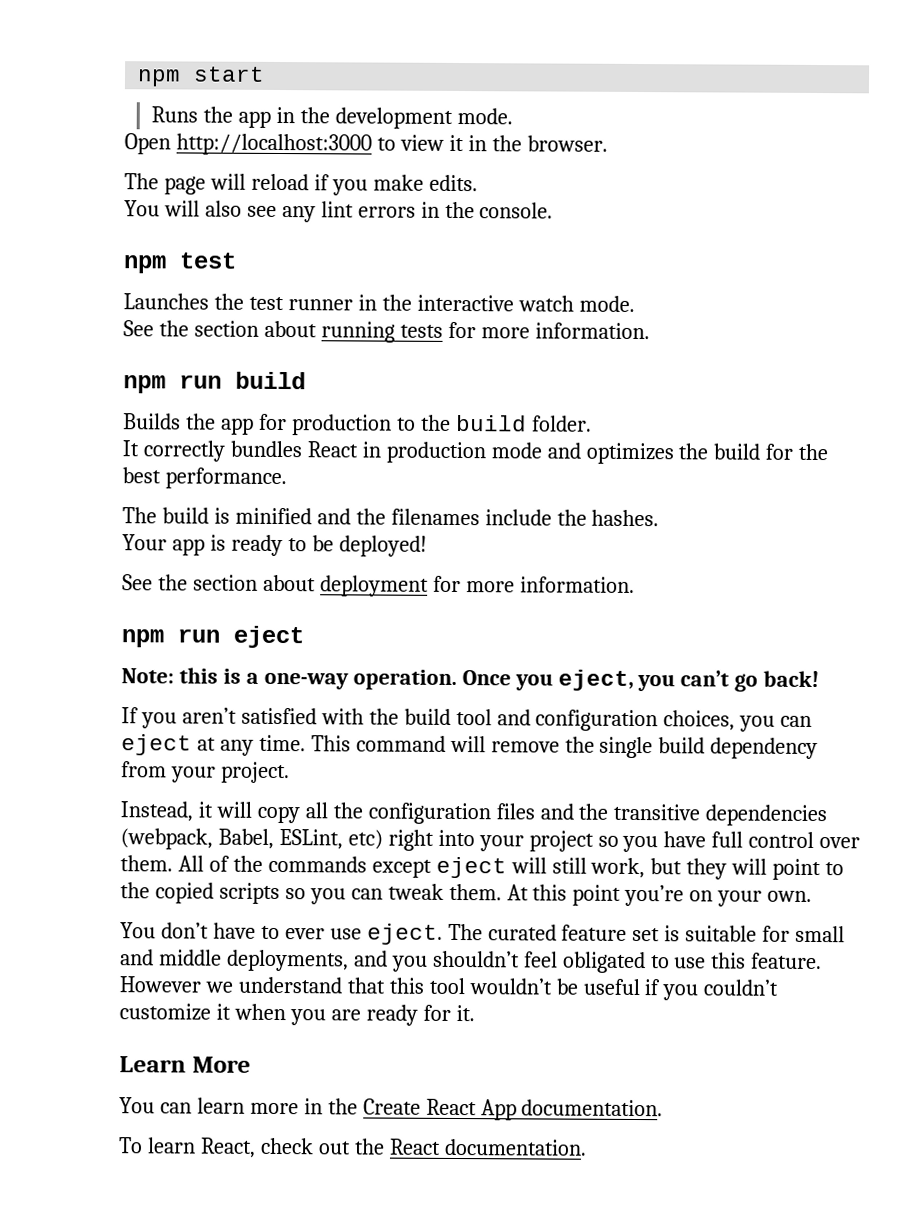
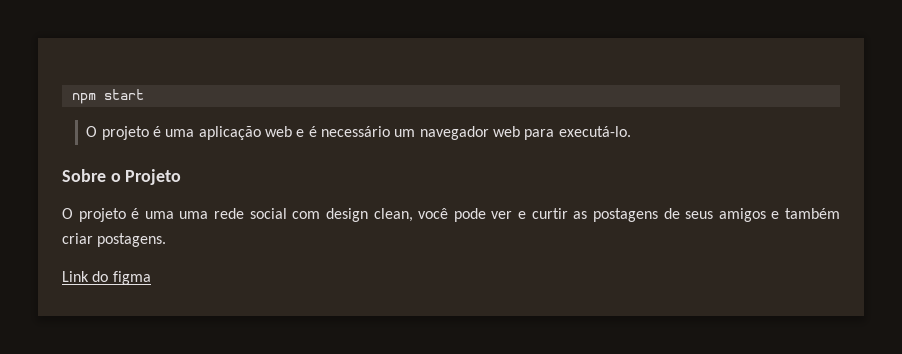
[151,106,513,129] [124,133,608,156] [124,173,478,196] [124,200,554,223] [123,252,237,274] [123,293,635,312] [123,320,650,343] [123,371,306,394] [123,413,592,436] [122,440,829,465] [122,467,287,490] [122,507,660,527] [122,534,427,557] [122,574,635,597] [121,625,304,649] [121,667,820,692] [121,707,813,732] [121,734,819,760] [121,761,290,784] [120,801,828,827] [120,828,861,853] [120,855,845,881] [120,882,813,907] [120,922,846,945] [120,949,823,974] [119,976,779,1001] [119,1003,475,1026] [119,1056,251,1073] [119,1097,664,1121] [118,1137,587,1158] Runs the app in the development mode. // Open http://localhost:3000 to view it in the browser. // The page will reload if you make edits. // You will also see any lint errors in the console. // npm test // Launches the test runner in the interactive watch mode. // See the section about running tests for more information. // npm run build // Builds the app for production to the build folder. // It correctly bundles React in production mode and optimizes the build for the best performance. // The build is minified and the filenames include the hashes. // Your app is ready to be deployed! // See the section about deployment for more information. // npm run eject // Note: this is a one-way operation. Once you eject, you can’t go back! // If you aren’t satisfied with the build tool and configuration choices, you can eject at any time. This command will remove the single build dependency from your project. // Instead, it will copy all the configuration files and the transitive dependencies (webpack, Babel, ESLint, etc) right into your project so you have full control over them. All of the commands except eject will still work, but they will point to the copied scripts so you can tweak them. At this point you’re on your own. // You don’t have to ever use eject. The curated feature set is suitable for small and middle deployments, and you shouldn’t feel obligated to use this feature. However we understand that this tool wouldn’t be useful if you couldn’t customize it when you are ready for it. // Learn More // You can learn more in the Create React App documentation. // To learn React, check out the React documentation. -> [86,126,631,140] [62,169,182,185] [62,208,840,222] [62,233,167,247] [62,271,151,285] O projeto é uma aplicação web e é necessário um navegador web para executá-lo. // Sobre o Projeto // O projeto é uma uma rede social com design clean, você pode ver e curtir as postagens de seus amigos e também criar postagens. // Link do figma

